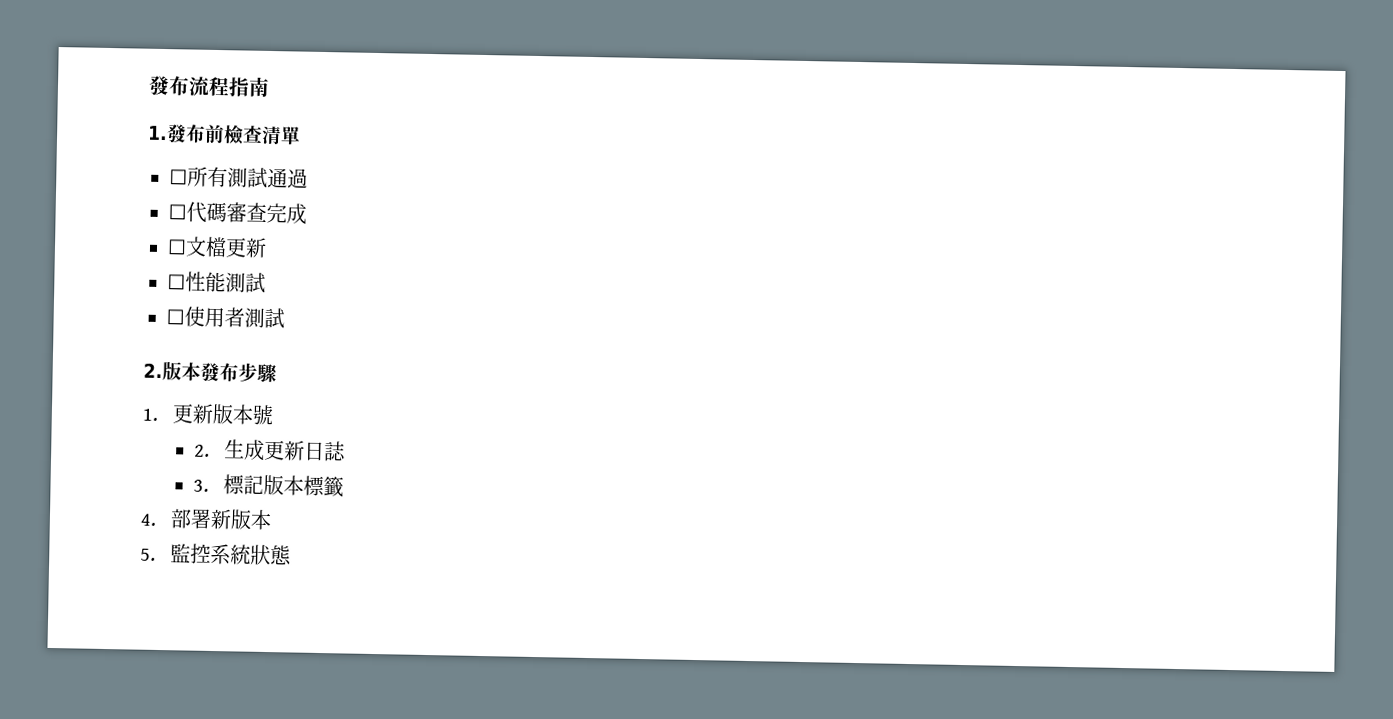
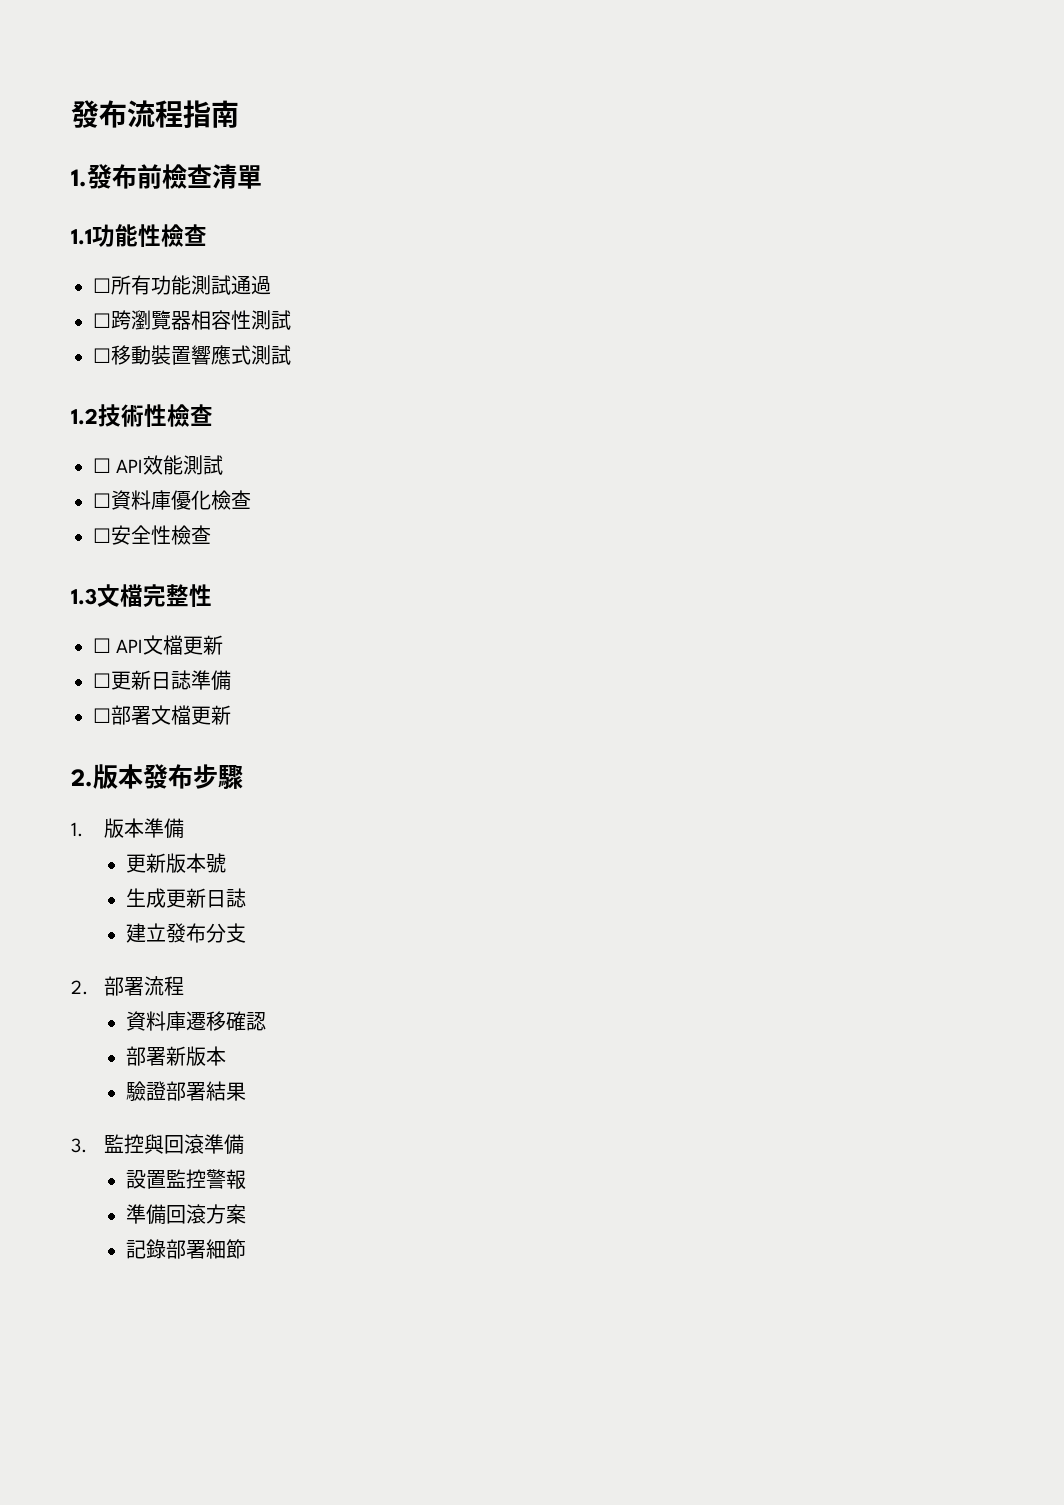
(301, 135) none -> [71,224,207,247] // 1.1功能性檢查
(228, 177) none -> [151,275,191,295] 功能
[186,201,307,225] [167,236,267,258] [167,271,266,293] [166,306,285,329] 代碼審查完成 // ☐文檔更新 // ☐性能測試 // ☐使用者測試 -> [111,310,291,330] [93,345,291,365] [71,404,213,427] [93,455,224,475] [93,490,251,510] [93,525,211,545] [71,584,212,607] [93,635,224,655] [93,670,231,691] [93,705,231,725] 跨瀏覽器相容性測試 // ☐移動裝置響應式測試 // 1.2技術性檢查 // ☐ API效能測試 // ☐資料庫優化檢查 // ☐安全性檢查 // 1.3文檔完整性 // ☐ API文檔更新 // ☐更新日誌準備 // ☐部署文檔更新
(158, 414) none -> [104,818,185,839] 版本準備 //
[193,444,210,457] 2. -> (227, 863) none
[192,474,344,498] [140,508,272,531] [140,543,292,566] 3.標記版本標籤 // 4.部署新版本 // 5.監控系統狀態 -> [126,923,247,943] [71,976,185,996] [126,1011,267,1031] [126,1046,227,1066] [126,1081,247,1102] [71,1134,245,1155] [126,1169,247,1190] [126,1204,247,1225] [126,1239,247,1259] 建立發布分支 // 2.部署流程 // 資料庫遷移確認 // 部署新版本 // 驗證部署結果 // 3.監控與回滾準備 // 設置監控警報 // 準備回滾方案 // 記錄部署細節

